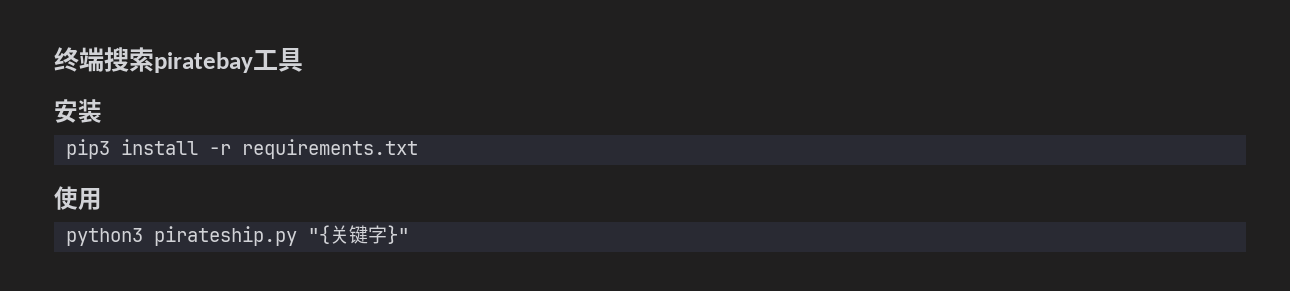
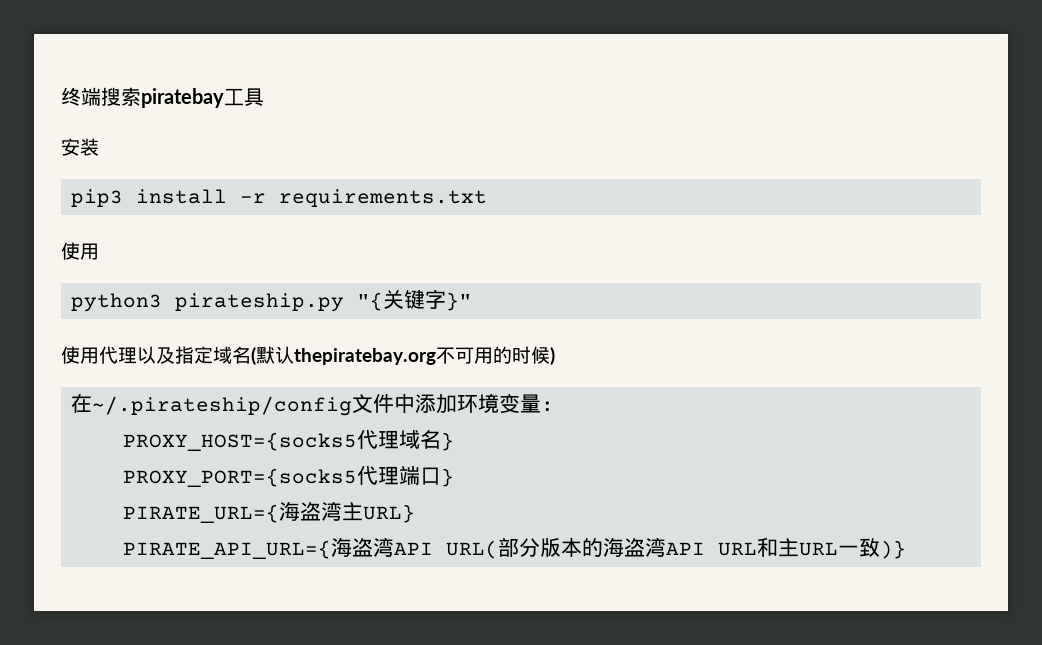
(410, 234) none -> [61,346,555,365] [71,393,555,416] [123,430,455,451] [123,466,455,487] [123,501,416,523] [123,537,907,559] // 使用代理以及指定域名(默认thepiratebay.org不可用的时候) // 在~/.pirateship/config文件中添加环境变量: // PROXY_HOST={socks5代理域名} // PROXY_PORT={socks5代理端口} // PIRATE_URL={海盗湾主URL} // PIRATE_API_URL={海盗湾API URL(部分版本的海盗湾API URL和主URL一致)}

